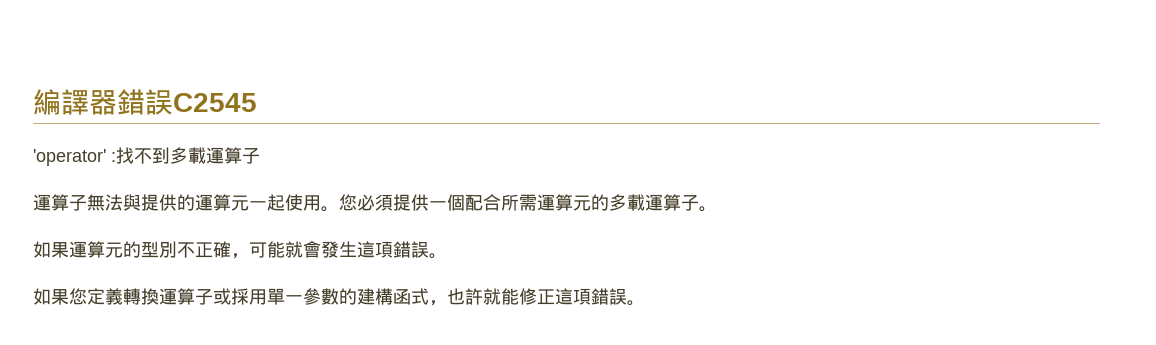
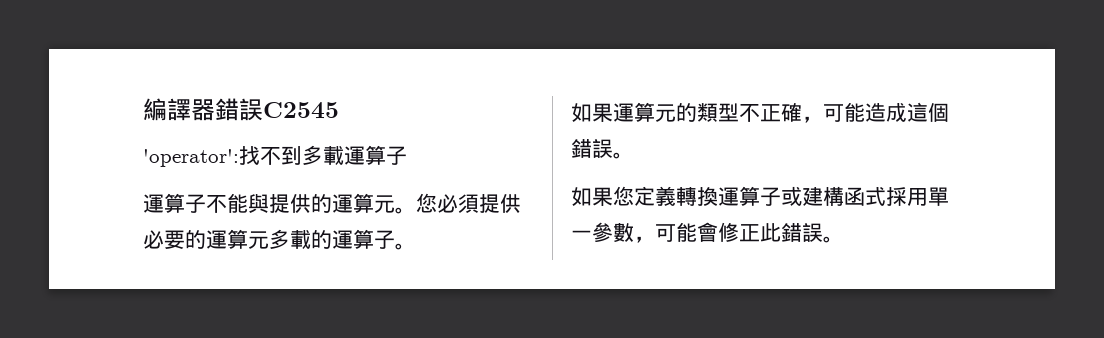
[33,149,116,166] 'operator' : -> [143,149,239,167] 'operator':
[87,194,123,211] 無法 -> [206,193,248,213] 不能
[249,194,321,211] 一起使用 -> (395, 204) none
[429,194,645,211] 一個配合所需運算元的多載 -> [143,229,332,249] 必要的運算元多載的
[141,241,177,258] 型別 -> [697,103,739,122] 類型
[285,241,393,258] 就會發生這項 -> [865,102,949,122] 造成這個
(231, 296) none -> [802,186,886,206] 建構函式
[339,288,591,306] 的建構函式，也許就能修正這項 -> [634,222,781,243] ，可能會修正此

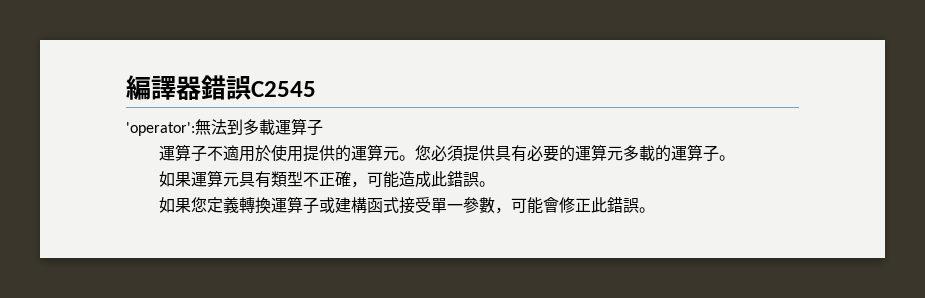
[239,146,281,165] 找不 -> [195,119,227,135] 無法
[227,193,269,213] 能與 -> [222,145,303,162] 適用於使用
(521, 203) none -> [494,145,527,162] 具有
[676,103,697,122] 的 -> [238,171,271,188] 具有
[907,102,949,122] 這個 -> [430,171,447,187] 此
[886,187,928,206] 採用 -> [398,197,431,214] 接受

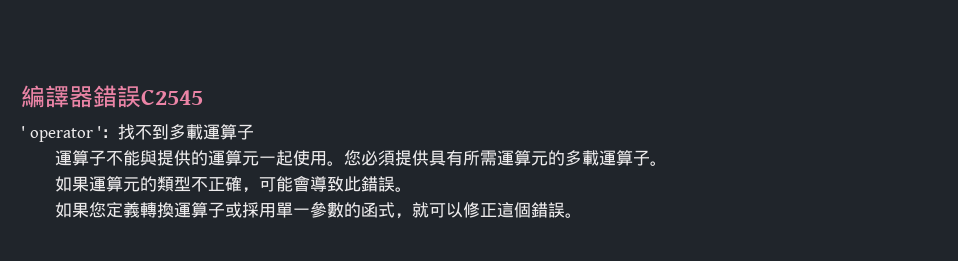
[126,119,227,136] 'operator':無法 -> [21,124,153,142] ' operator '：找不
[222,145,303,162] 適用於使用 -> [122,150,157,166] 能與
(399, 153) none -> [258,150,327,166] 一起使用
[526,144,671,162] 必要的運算元多載的 -> [462,150,599,166] 所需運算元的多載
[238,171,271,188] 具有 -> [139,176,157,192] 的
[398,171,431,188] 造成 -> [292,175,344,192] 會導致
[334,197,607,214] 建構函式接受單一參數，可能會修正此 -> [241,201,531,219] 採用單一參數的函式，就可以修正這個

